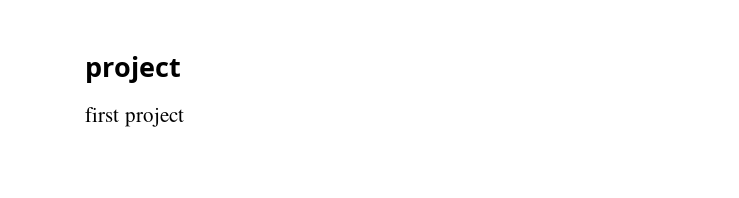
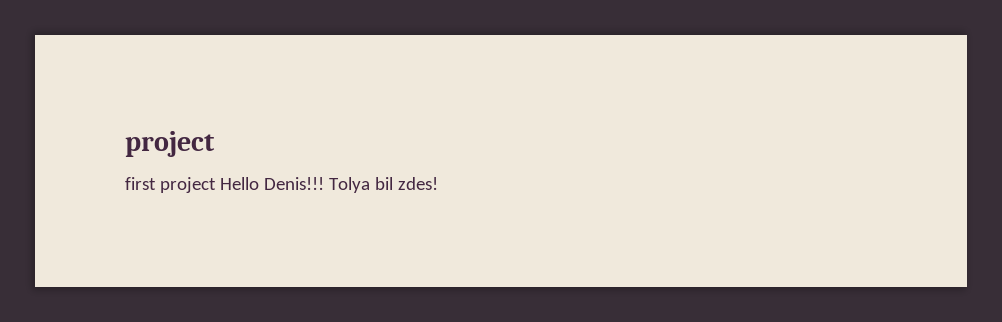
(184, 117) none -> [219,177,438,193] Hello Denis!!! Tolya bil zdes!

